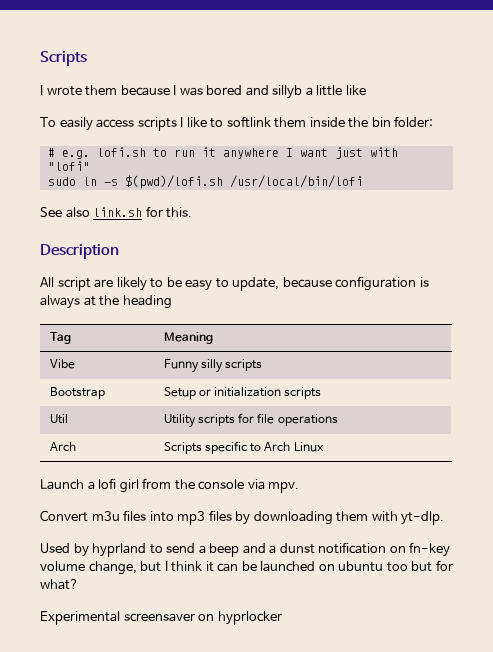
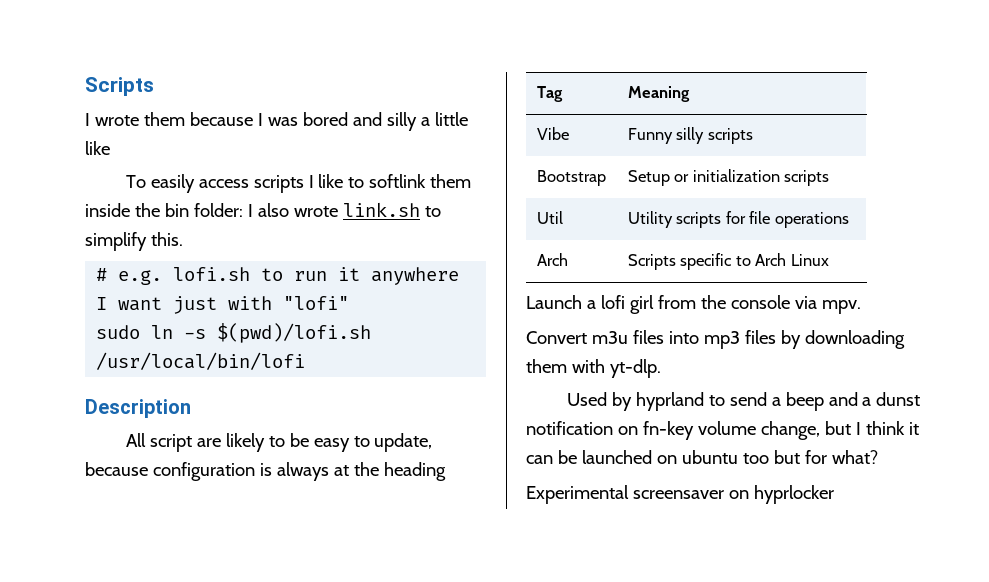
[272,85,303,99] sillyb -> [386,112,417,131] silly
(434, 121) none -> [247,202,441,217] [85,232,183,251] I also wrote link.sh to simplify this.
[40,206,193,218] // See also link.sh for this. -> (306, 361) none

